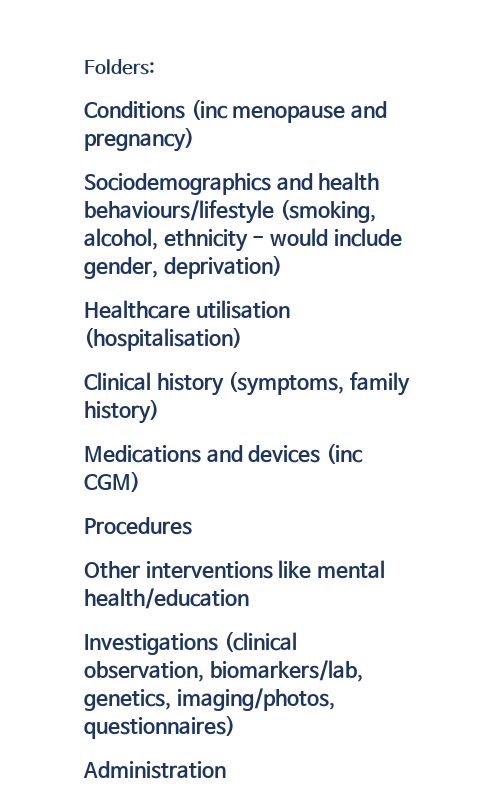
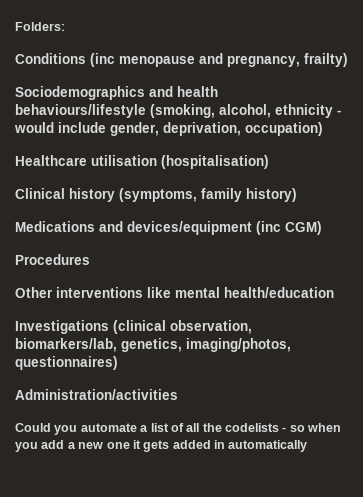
[84,127,194,152] pregnancy) -> [227,53,348,67] pregnancy, frailty)
[163,255,282,279] deprivation) -> [163,122,323,136] deprivation, occupation)
[248,445,321,463] devices -> [127,221,252,235] devices/equipment
[83,761,226,779] Administration -> [15,389,178,400] [15,423,342,435] [15,440,308,452] Administration/activities // Could you automate a list of all the codelists - so when you add a new one it gets added in automatically

